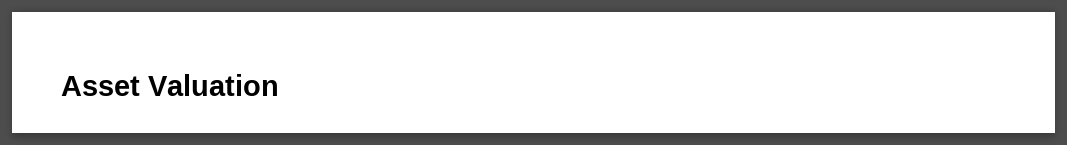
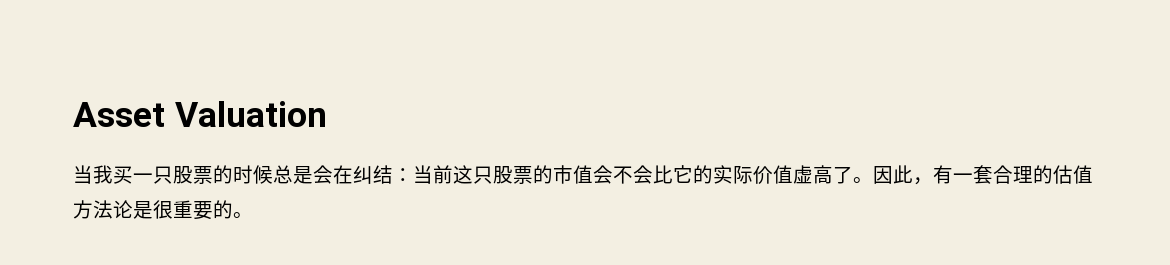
(279, 85) none -> [73,165,1093,185] [73,200,253,220] // 当我买一只股票的时候总是会在纠结：当前这只股票的市值会不会比它的实际价值虚高了。因此，有一套合理的估值方法论是很重要的。

